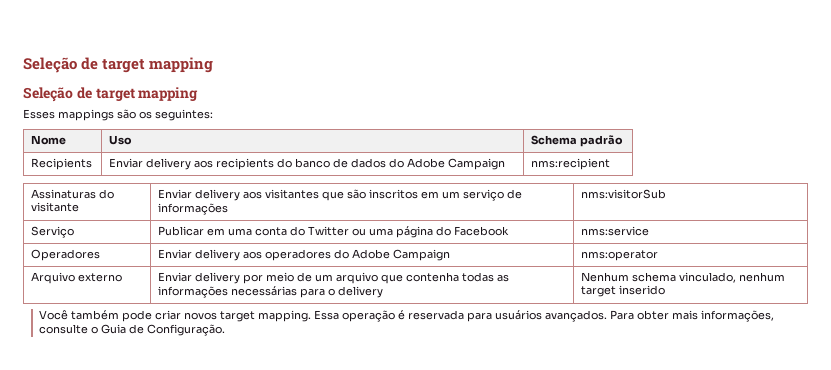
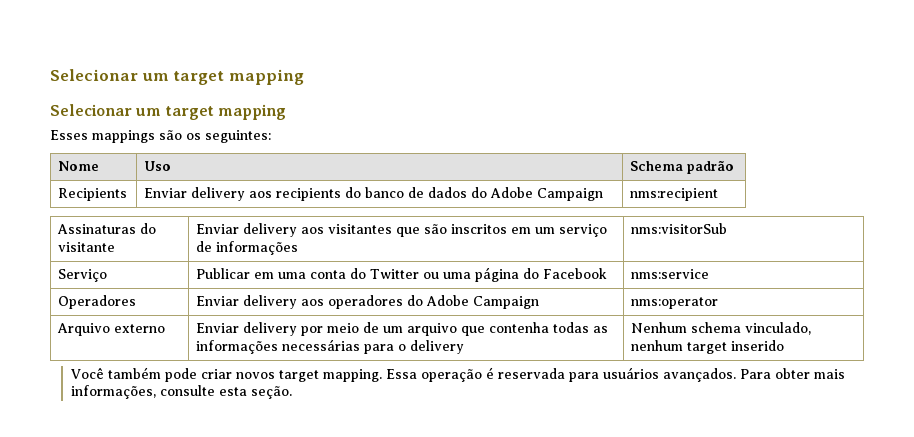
[23,57,214,73] [23,87,92,102] Seleção de target mapping // Seleção de -> [50,69,304,85] [50,104,162,116] Selecionar um target mapping // Selecionar um
[90,324,225,336] o Guia de Configuração. -> [218,386,292,399] esta seção.

